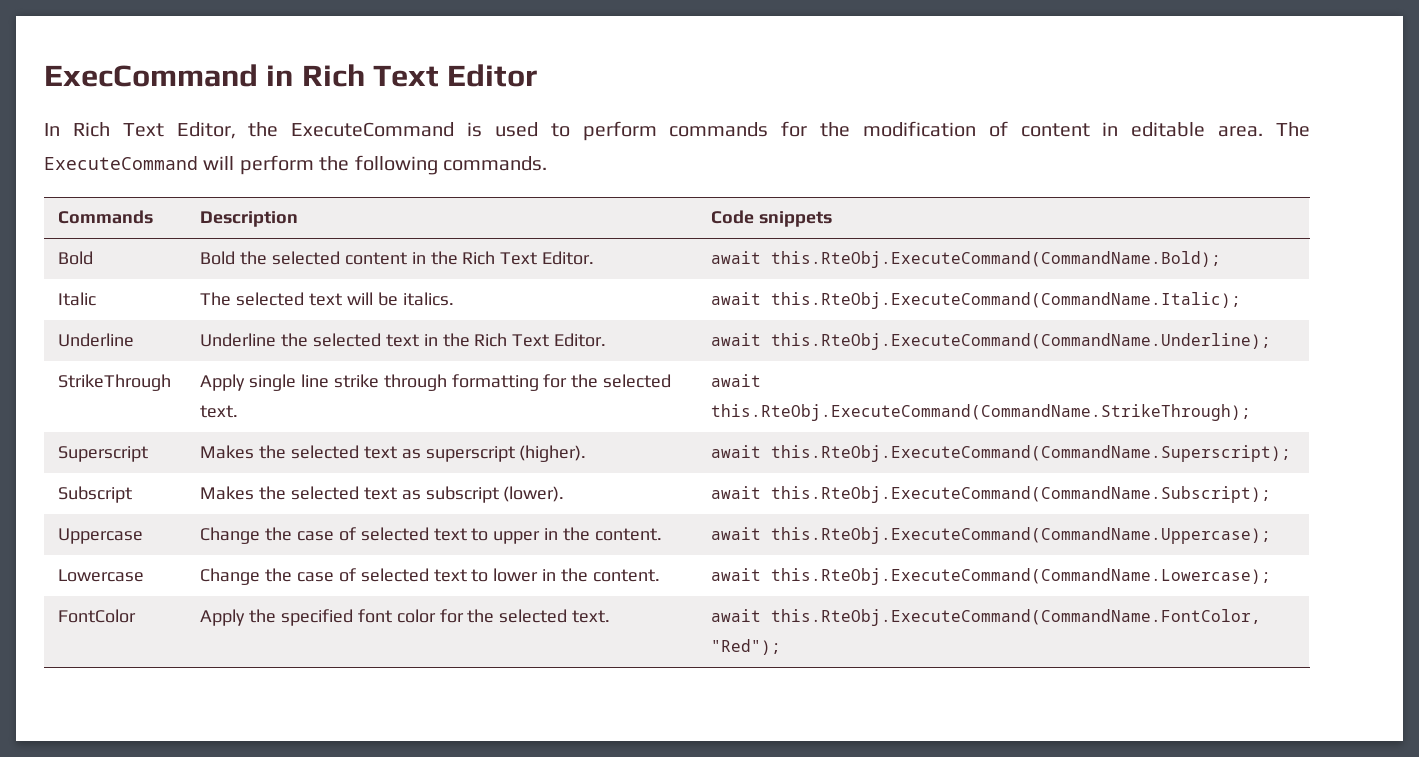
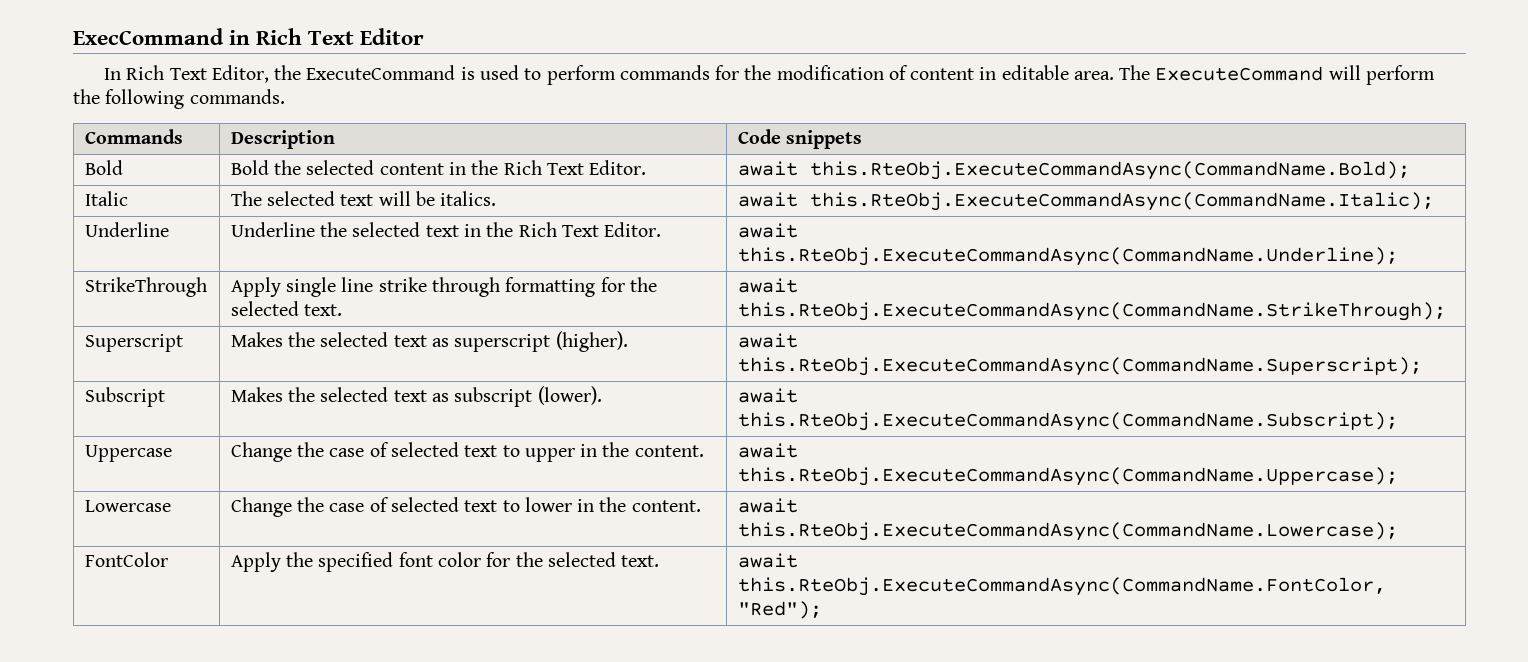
[771,251,1222,268] this.RteObj.ExecuteCommand(CommandName.Bold); -> [809,161,1410,180] this.RteObj.ExecuteCommandAsync(CommandName.Bold);
[771,292,1242,309] this.RteObj.ExecuteCommand(CommandName.Italic); -> [809,192,1434,211] this.RteObj.ExecuteCommandAsync(CommandName.Italic);
[771,333,1272,350] this.RteObj.ExecuteCommand(CommandName.Underline); -> [737,247,1398,266] this.RteObj.ExecuteCommandAsync(CommandName.Underline);
[711,404,1252,421] this.RteObj.ExecuteCommand(CommandName.StrikeThrough); -> [737,302,1446,321] this.RteObj.ExecuteCommandAsync(CommandName.StrikeThrough);
[771,445,1292,462] this.RteObj.ExecuteCommand(CommandName.Superscript); -> [737,357,1422,376] this.RteObj.ExecuteCommandAsync(CommandName.Superscript);
[771,486,1272,503] this.RteObj.ExecuteCommand(CommandName.Subscript); -> [737,412,1398,431] this.RteObj.ExecuteCommandAsync(CommandName.Subscript);
[771,527,1272,544] this.RteObj.ExecuteCommand(CommandName.Uppercase); -> [737,467,1398,486] this.RteObj.ExecuteCommandAsync(CommandName.Uppercase);
[771,568,1272,585] this.RteObj.ExecuteCommand(CommandName.Lowercase); -> [737,522,1398,541] this.RteObj.ExecuteCommandAsync(CommandName.Lowercase);
[771,609,1262,626] this.RteObj.ExecuteCommand(CommandName.FontColor, -> [737,577,1386,596] this.RteObj.ExecuteCommandAsync(CommandName.FontColor,

